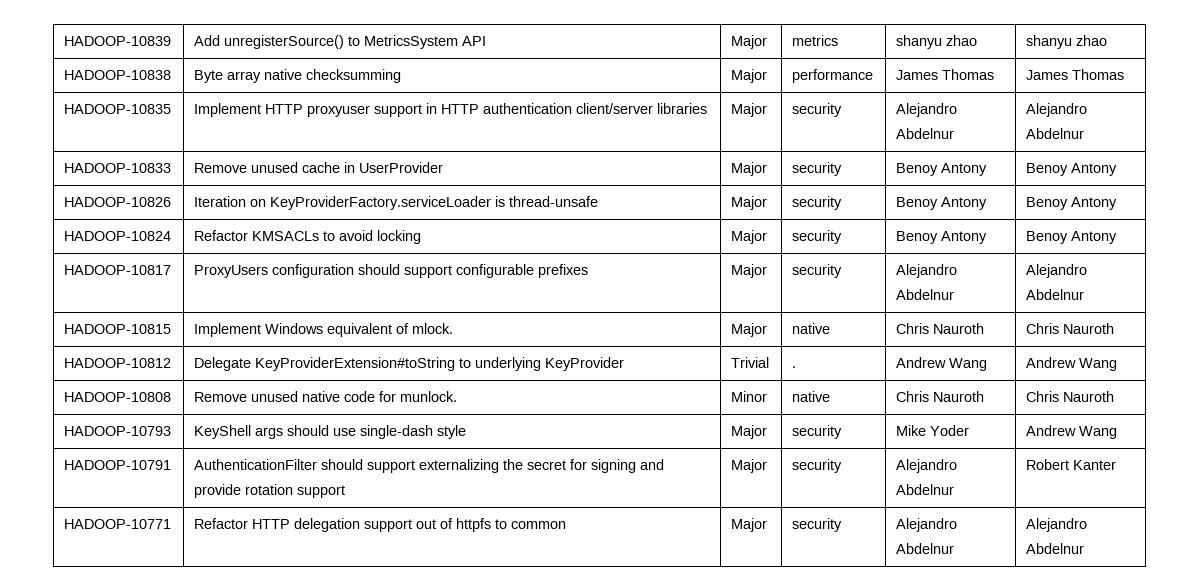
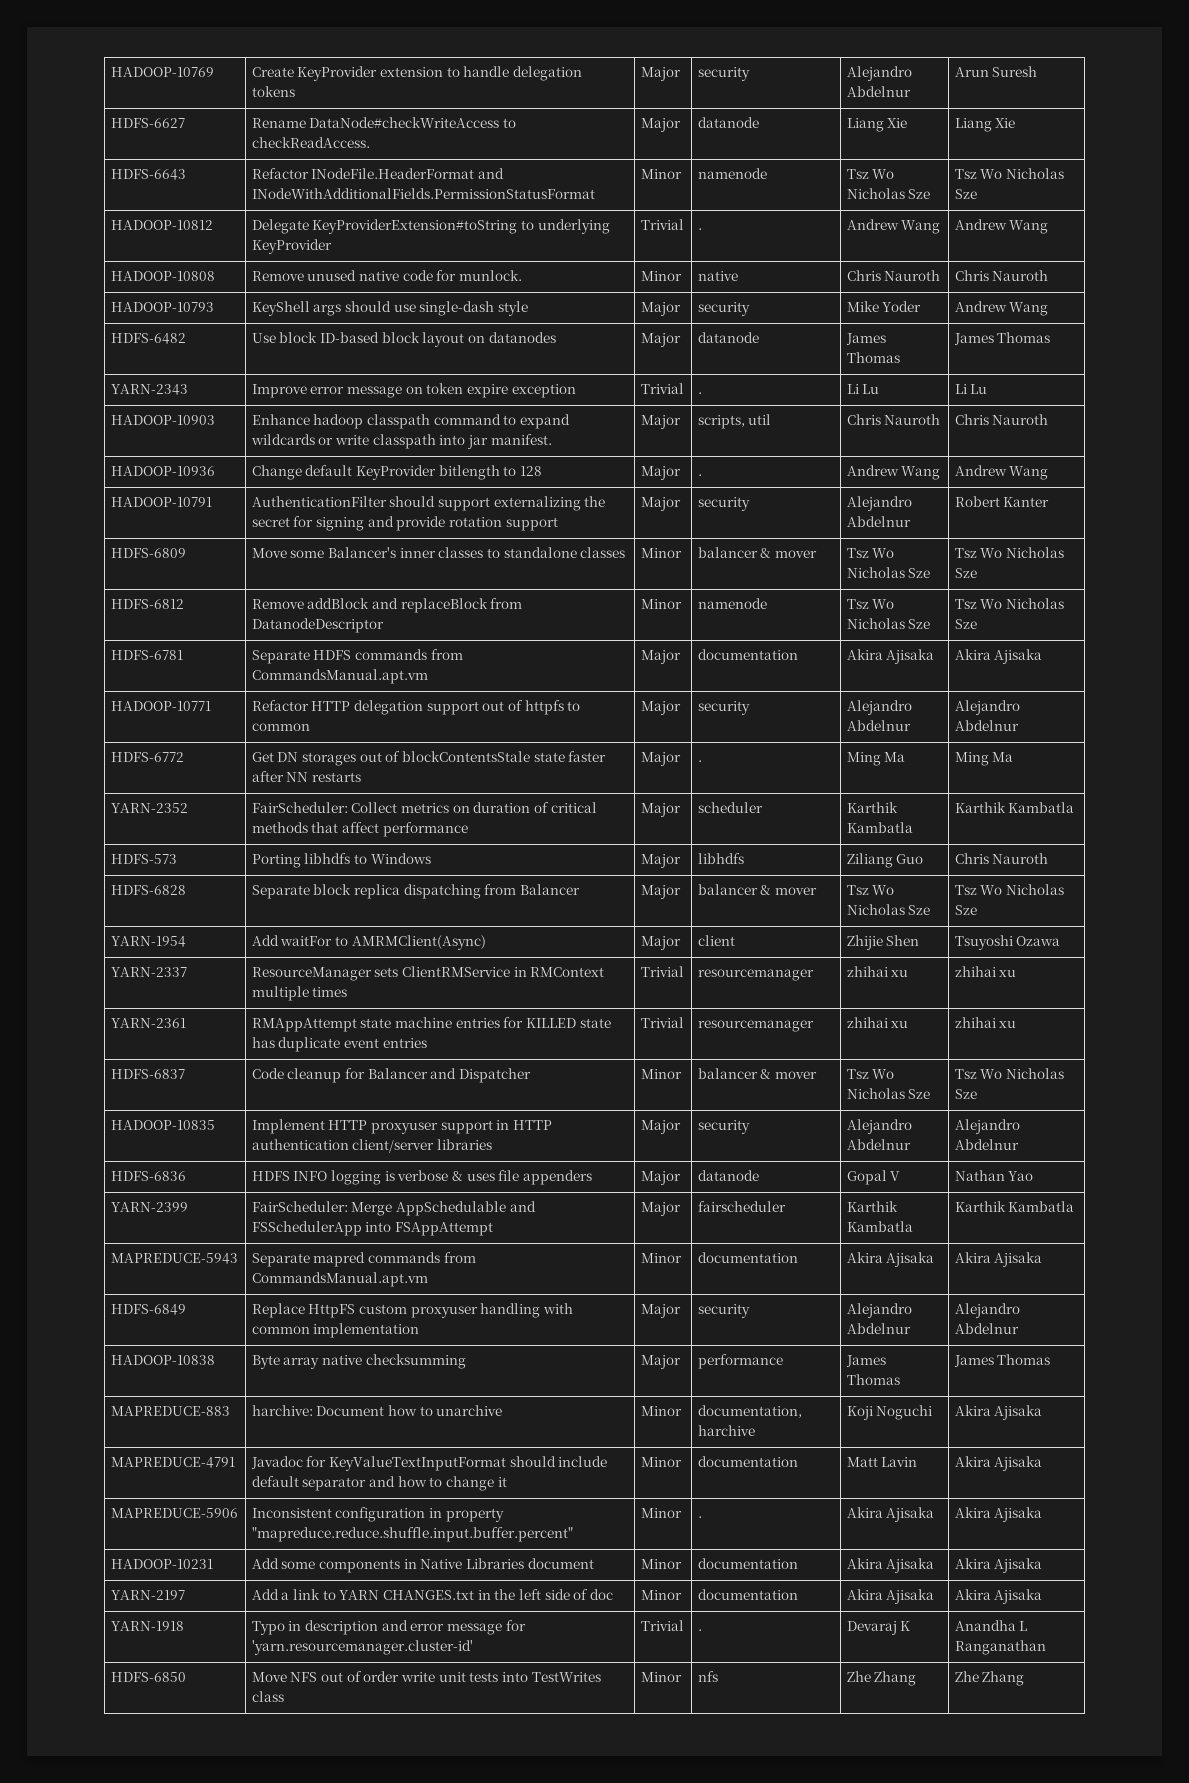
[64,36,172,46] [194,35,487,49] [731,35,768,49] [792,35,839,46] [896,35,978,49] [1026,35,1108,49] [64,70,172,80] [194,69,402,83] [731,69,768,83] [792,69,874,83] [896,69,995,80] [1026,69,1125,80] [64,104,172,114] [194,103,708,117] [731,103,768,117] [792,103,843,117] [896,103,958,117] [896,128,955,139] [1026,103,1088,117] [1026,128,1085,139] [64,163,172,173] [194,162,444,173] [731,162,768,176] [792,162,843,176] [896,163,988,176] [1026,163,1118,176] [64,197,172,207] [194,196,599,210] [731,196,768,210] [792,196,843,210] [896,197,988,210] [1026,197,1118,210] [64,231,172,241] [194,230,422,244] [731,230,768,244] [792,230,843,244] [896,231,988,244] [1026,231,1118,244] [64,265,172,275] [194,264,589,278] [731,264,768,278] [792,264,843,278] [896,264,958,278] [896,289,955,300] [1026,264,1088,278] [1026,289,1085,300] [64,324,172,334] [194,323,454,337] [731,323,768,337] [792,323,831,334] [896,323,985,334] [1026,323,1115,334] HADOOP-10839 | Add unregisterSource() to MetricsSystem API | Major | metrics | shanyu zhao | shanyu zhao // HADOOP-10838 | Byte array native checksumming | Major | performance | James Thomas | James Thomas // HADOOP-10835 | Implement HTTP proxyuser support in HTTP authentication client/server libraries | Major | security | Alejandro Abdelnur | Alejandro Abdelnur // HADOOP-10833 | Remove unused cache in UserProvider | Major | security | Benoy Antony | Benoy Antony // HADOOP-10826 | Iteration on KeyProviderFactory.serviceLoader is thread-unsafe | Major | security | Benoy Antony | Benoy Antony // HADOOP-10824 | Refactor KMSACLs to avoid locking | Major | security | Benoy Antony | Benoy Antony // HADOOP-10817 | ProxyUsers configuration should support configurable prefixes | Major | security | Alejandro Abdelnur | Alejandro Abdelnur // HADOOP-10815 | Implement Windows equivalent of mlock. | Major | native | Chris Nauroth | Chris Nauroth -> [110,67,214,77] [251,66,583,81] [251,86,295,97] [640,67,681,81] [697,67,750,81] [846,66,912,81] [846,86,911,97] [954,66,1038,77] [110,118,185,128] [251,117,517,128] [251,137,370,148] [640,118,681,132] [697,117,759,128] [846,118,908,132] [954,118,1016,132] [110,169,186,180] [251,168,505,179] [251,188,595,199] [640,169,682,179] [697,168,767,179] [846,169,895,179] [846,188,931,199] [954,168,1065,179] [954,189,977,199] HADOOP-10769 | Create KeyProvider extension to handle delegation tokens | Major | security | Alejandro Abdelnur | Arun Suresh // HDFS-6627 | Rename DataNode#checkWriteAccess to checkReadAccess. | Major | datanode | Liang Xie | Liang Xie // HDFS-6643 | Refactor INodeFile.HeaderFormat and INodeWithAdditionalFields.PermissionStatusFormat | Minor | namenode | Tsz Wo Nicholas Sze | Tsz Wo Nicholas Sze
(1118, 432) none -> [110,333,186,344] [251,332,556,347] [640,333,681,347] [697,332,759,343] [845,333,886,345] [846,352,900,363] [953,332,1051,345] [110,384,188,395] [251,383,576,398] [640,383,684,394] [697,392,702,394] [846,384,880,394] [954,384,988,394] [110,415,215,425] [251,414,571,429] [250,434,552,449] [640,415,681,429] [697,414,772,429] [846,414,941,425] [954,414,1049,425] [110,466,215,476] [251,465,543,480] [640,466,681,480] [697,474,702,476] [846,465,941,480] [954,465,1049,480] // HDFS-6482 | Use block ID-based block layout on datanodes | Major | datanode | James Thomas | James Thomas // YARN-2343 | Improve error message on token expire exception | Trivial | . | Li Lu | Li Lu // HADOOP-10903 | Enhance hadoop classpath command to expand wildcards or write classpath into jar manifest. | Major | scripts, util | Chris Nauroth | Chris Nauroth // HADOOP-10936 | Change default KeyProvider bitlength to 128 | Major | . | Andrew Wang | Andrew Wang
(1117, 465) none -> [110,548,186,558] [251,547,626,558] [640,548,682,558] [697,547,818,558] [846,548,895,558] [846,567,931,578] [954,547,1065,558] [954,568,977,578] [110,599,184,609] [251,598,523,613] [251,618,384,633] [640,599,682,609] [697,598,767,609] [846,599,895,609] [846,618,931,629] [954,598,1065,609] [954,619,977,629] [110,650,183,660] [251,649,463,664] [251,669,428,684] [640,650,681,664] [697,649,798,660] [846,649,935,664] [954,649,1043,664] // HDFS-6809 | Move some Balancer's inner classes to standalone classes | Minor | balancer & mover | Tsz Wo Nicholas Sze | Tsz Wo Nicholas Sze // HDFS-6812 | Remove addBlock and replaceBlock from DatanodeDescriptor | Minor | namenode | Tsz Wo Nicholas Sze | Tsz Wo Nicholas Sze // HDFS-6781 | Separate HDFS commands from CommandsManual.apt.vm | Major | documentation | Akira Ajisaka | Akira Ajisaka
(1085, 548) none -> [110,752,184,762] [251,751,607,766] [251,771,362,782] [640,752,681,766] [697,760,702,762] [846,752,906,766] [954,752,1014,766] [110,803,188,813] [251,802,597,813] [251,822,468,837] [640,803,681,817] [697,802,763,813] [846,802,898,813] [846,822,913,833] [954,802,1075,813] [110,854,177,864] [251,853,431,868] [640,854,681,868] [697,853,744,864] [846,853,924,868] [954,853,1049,864] [110,885,186,895] [251,884,581,899] [640,885,681,899] [697,884,818,895] [846,885,895,895] [846,904,931,915] [954,884,1065,895] [954,905,977,915] [110,936,186,947] [251,935,486,950] [640,936,681,950] [697,935,735,946] [846,935,920,950] [954,935,1061,950] [110,967,187,977] [251,966,605,981] [251,986,348,1001] [640,966,684,977] [697,969,814,981] [846,966,909,977] [954,966,1017,977] [110,1018,186,1028] [251,1017,611,1032] [251,1037,427,1052] [640,1017,684,1028] [697,1020,814,1032] [846,1017,909,1028] [954,1017,1017,1028] [110,1069,185,1079] [251,1068,532,1083] [640,1069,682,1079] [697,1068,818,1079] [846,1069,895,1079] [846,1088,931,1099] [954,1068,1065,1079] [954,1089,977,1099] [110,1120,215,1130] [251,1119,553,1134] [251,1139,493,1153] [640,1120,681,1134] [697,1120,750,1134] [846,1119,912,1134] [846,1139,911,1150] [954,1119,1020,1134] [954,1139,1019,1150] [110,1171,186,1181] [251,1170,592,1185] [640,1171,681,1185] [697,1170,759,1181] [846,1170,901,1185] [954,1170,1034,1181] [110,1202,188,1212] [251,1201,536,1216] [251,1221,494,1236] [640,1202,681,1216] [697,1201,786,1212] [846,1201,898,1212] [846,1221,913,1232] [954,1201,1075,1212] [110,1253,238,1264] [251,1252,476,1267] [251,1272,428,1287] [640,1253,682,1263] [697,1252,798,1263] [846,1252,935,1267] [954,1252,1043,1267] [110,1304,186,1315] [251,1303,574,1318] [251,1323,420,1338] [640,1304,681,1318] [697,1304,750,1318] [846,1303,912,1318] [846,1323,911,1334] [954,1303,1020,1318] [954,1323,1019,1334] [110,1355,215,1365] [251,1354,466,1369] [640,1355,681,1369] [697,1354,783,1369] [845,1355,886,1367] [846,1374,900,1385] [953,1354,1051,1367] [110,1406,230,1416] [251,1405,503,1416] [640,1406,682,1416] [697,1405,802,1418] [697,1425,755,1436] [846,1405,933,1420] [954,1405,1043,1420] [110,1457,235,1468] [250,1456,608,1471] [251,1476,507,1491] [640,1457,682,1467] [697,1456,798,1467] [846,1457,918,1467] [954,1456,1043,1471] [110,1508,238,1518] [251,1507,504,1522] [251,1527,573,1542] [640,1508,682,1518] [697,1516,702,1518] [846,1507,935,1522] [954,1507,1043,1522] [110,1559,213,1569] [251,1558,594,1573] [640,1559,682,1569] [697,1558,798,1569] [846,1558,935,1573] [954,1558,1043,1573] [110,1590,185,1600] [251,1589,613,1600] [640,1590,682,1600] [697,1589,798,1600] [846,1589,935,1604] [954,1589,1043,1604] [110,1621,184,1631] [251,1620,526,1635] [251,1640,473,1655] [640,1620,684,1631] [697,1629,702,1631] [846,1621,911,1635] [954,1620,1028,1631] [954,1640,1046,1655] [110,1672,186,1682] [251,1671,601,1682] [251,1691,284,1702] [640,1672,682,1682] [697,1671,718,1682] [846,1671,917,1686] [954,1671,1025,1686] // HDFS-6772 | Get DN storages out of blockContentsStale state faster after NN restarts | Major | . | Ming Ma | Ming Ma // YARN-2352 | FairScheduler: Collect metrics on duration of critical methods that affect performance | Major | scheduler | Karthik Kambatla | Karthik Kambatla // HDFS-573 | Porting libhdfs to Windows | Major | libhdfs | Ziliang Guo | Chris Nauroth // HDFS-6828 | Separate block replica dispatching from Balancer | Major | balancer & mover | Tsz Wo Nicholas Sze | Tsz Wo Nicholas Sze // YARN-1954 | Add waitFor to AMRMClient(Async) | Major | client | Zhijie Shen | Tsuyoshi Ozawa // YARN-2337 | ResourceManager sets ClientRMService in RMContext multiple times | Trivial | resourcemanager | zhihai xu | zhihai xu // YARN-2361 | RMAppAttempt state machine entries for KILLED state has duplicate event entries | Trivial | resourcemanager | zhihai xu | zhihai xu // HDFS-6837 | Code cleanup for Balancer and Dispatcher | Minor | balancer & mover | Tsz Wo Nicholas Sze | Tsz Wo Nicholas Sze // HADOOP-10835 | Implement HTTP proxyuser support in HTTP authentication client/server libraries | Major | security | Alejandro Abdelnur | Alejandro Abdelnur // HDFS-6836 | HDFS INFO logging is verbose & uses file appenders | Major | datanode | Gopal V | Nathan Yao // YARN-2399 | FairScheduler: Merge AppSchedulable and FSSchedulerApp into FSAppAttempt | Major | fairscheduler | Karthik Kambatla | Karthik Kambatla // MAPREDUCE-5943 | Separate mapred commands from CommandsManual.apt.vm | Minor | documentation | Akira Ajisaka | Akira Ajisaka // HDFS-6849 | Replace HttpFS custom proxyuser handling with common implementation | Major | security | Alejandro Abdelnur | Alejandro Abdelnur // HADOOP-10838 | Byte array native checksumming | Major | performance | James Thomas | James Thomas // MAPREDUCE-883 | harchive: Document how to unarchive | Minor | documentation, harchive | Koji Noguchi | Akira Ajisaka // MAPREDUCE-4791 | Javadoc for KeyValueTextInputFormat should include default separator and how to change it | Minor | documentation | Matt Lavin | Akira Ajisaka // MAPREDUCE-5906 | Inconsistent configuration in property "mapreduce.reduce.shuffle.input.buffer.percent" | Minor | . | Akira Ajisaka | Akira Ajisaka // HADOOP-10231 | Add some components in Native Libraries document | Minor | documentation | Akira Ajisaka | Akira Ajisaka // YARN-2197 | Add a link to YARN CHANGES.txt in the left side of doc | Minor | documentation | Akira Ajisaka | Akira Ajisaka // YARN-1918 | Typo in description and error message for 'yarn.resourcemanager.cluster-id' | Trivial | . | Devaraj K | Anandha L Ranganathan // HDFS-6850 | Move NFS out of order write unit tests into TestWrites class | Minor | nfs | Zhe Zhang | Zhe Zhang

